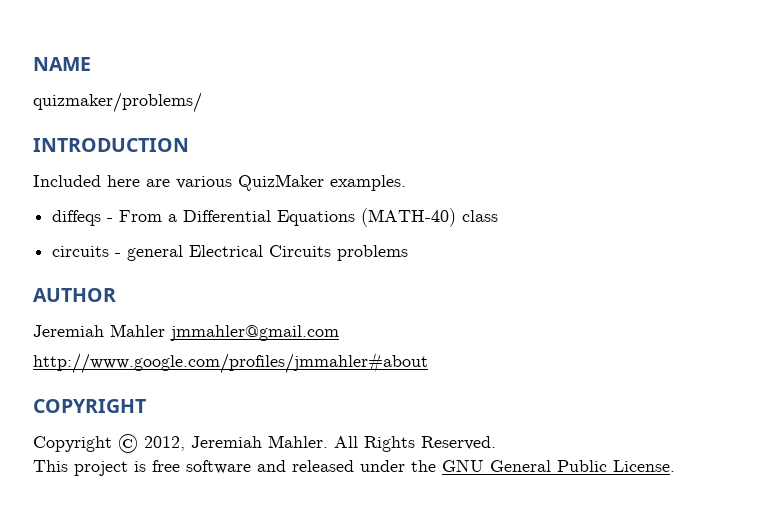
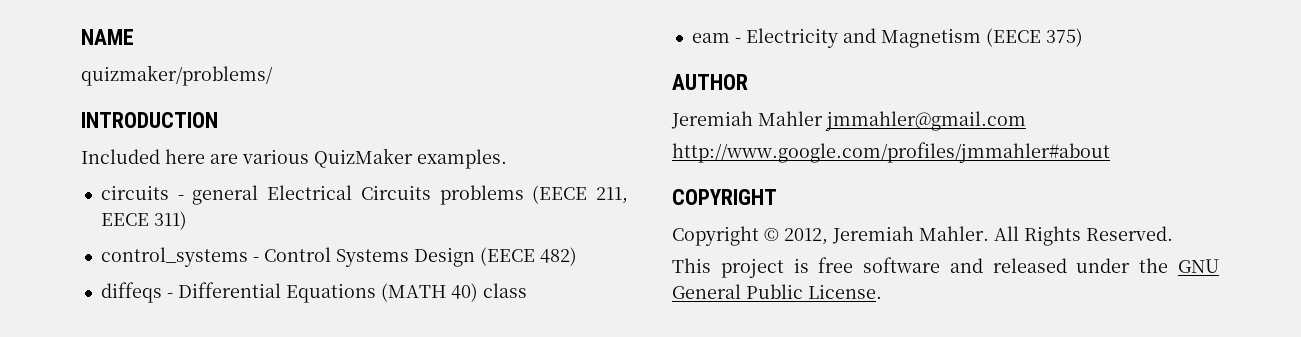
[52,208,499,227] // diffeqs - From a Differential Equations (MATH-40) class -> (507, 159) none
(409, 253) none -> [532,185,628,204] [100,211,187,230] [100,247,577,267] [100,282,527,303] [691,28,1083,48] (EECE 211, EECE 311) // control_systems - Control Systems Design (EECE 482) // diffeqs - Differential Equations (MATH 40) class // eam - Electricity and Magnetism (EECE 375)

